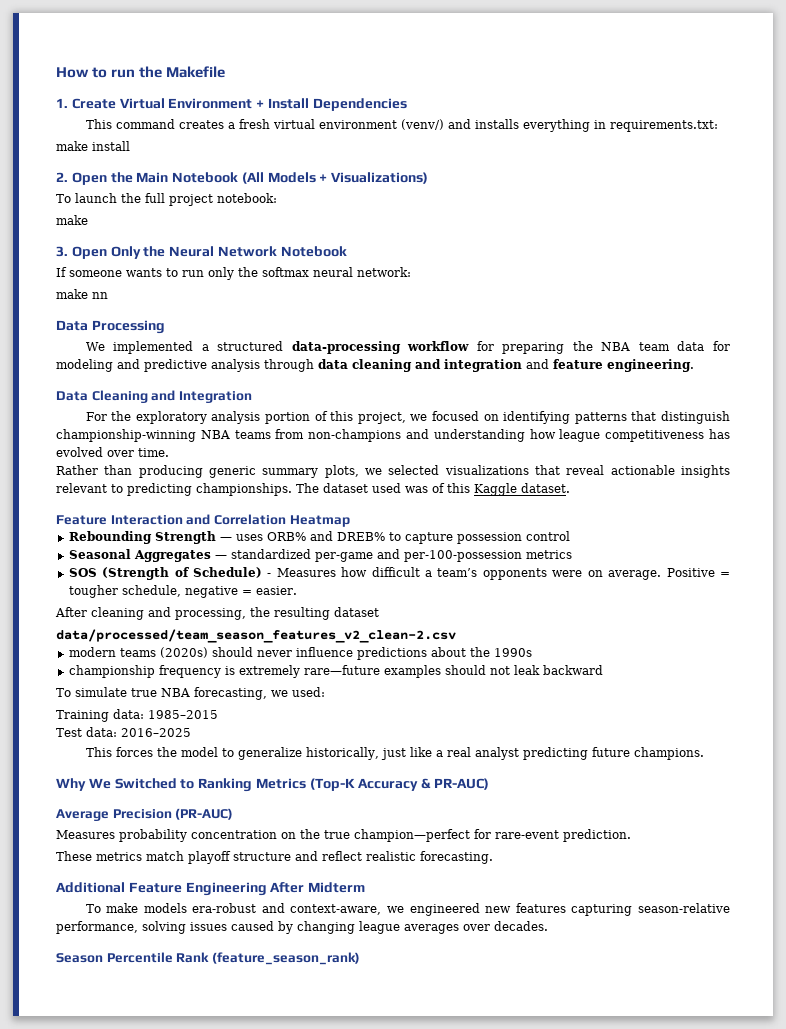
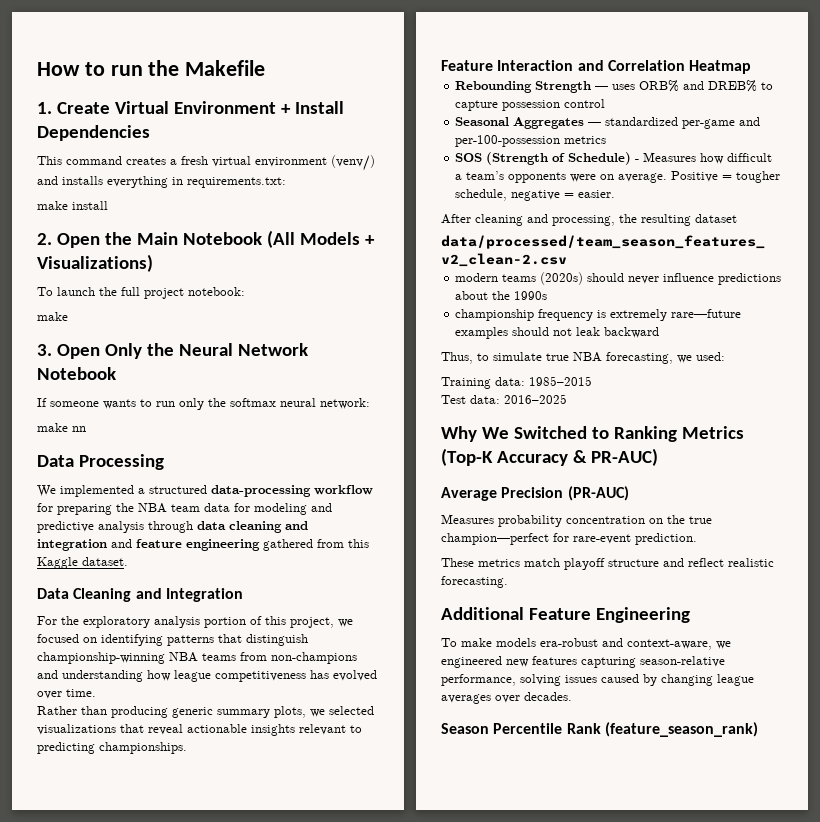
[607,359,694,372] engineering. -> [186,539,369,551] [37,557,128,569] engineering gathered from this Kaggle dataset.
[296,483,570,496] The dataset used was of this Kaggle dataset. -> (187, 748) none
[56,688,71,697] To -> [441,352,489,364] Thus, to
[85,747,704,760] // This forces the model to generalize historically, just like a real analyst predicting future champions. -> (567, 399) none
[270,882,366,893] After Midterm -> (690, 615) none

